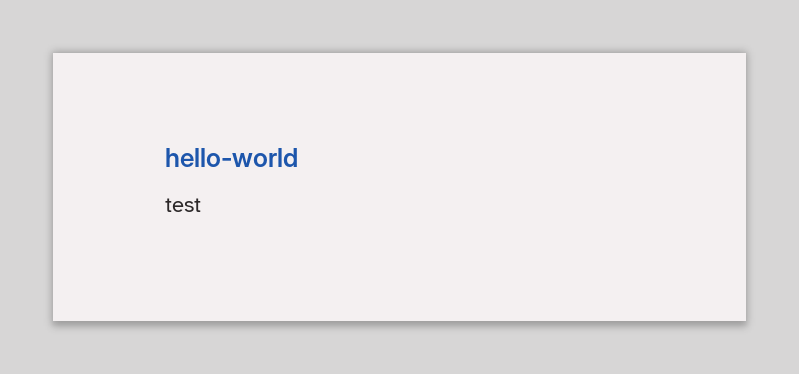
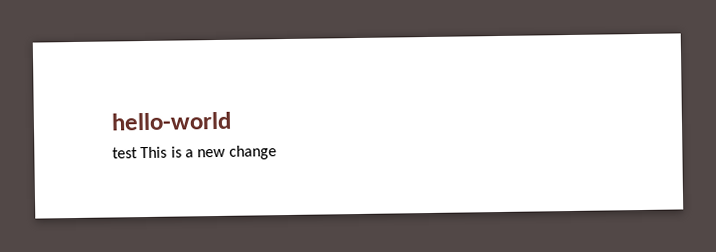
(201, 205) none -> [140,145,277,160] This is a new change

